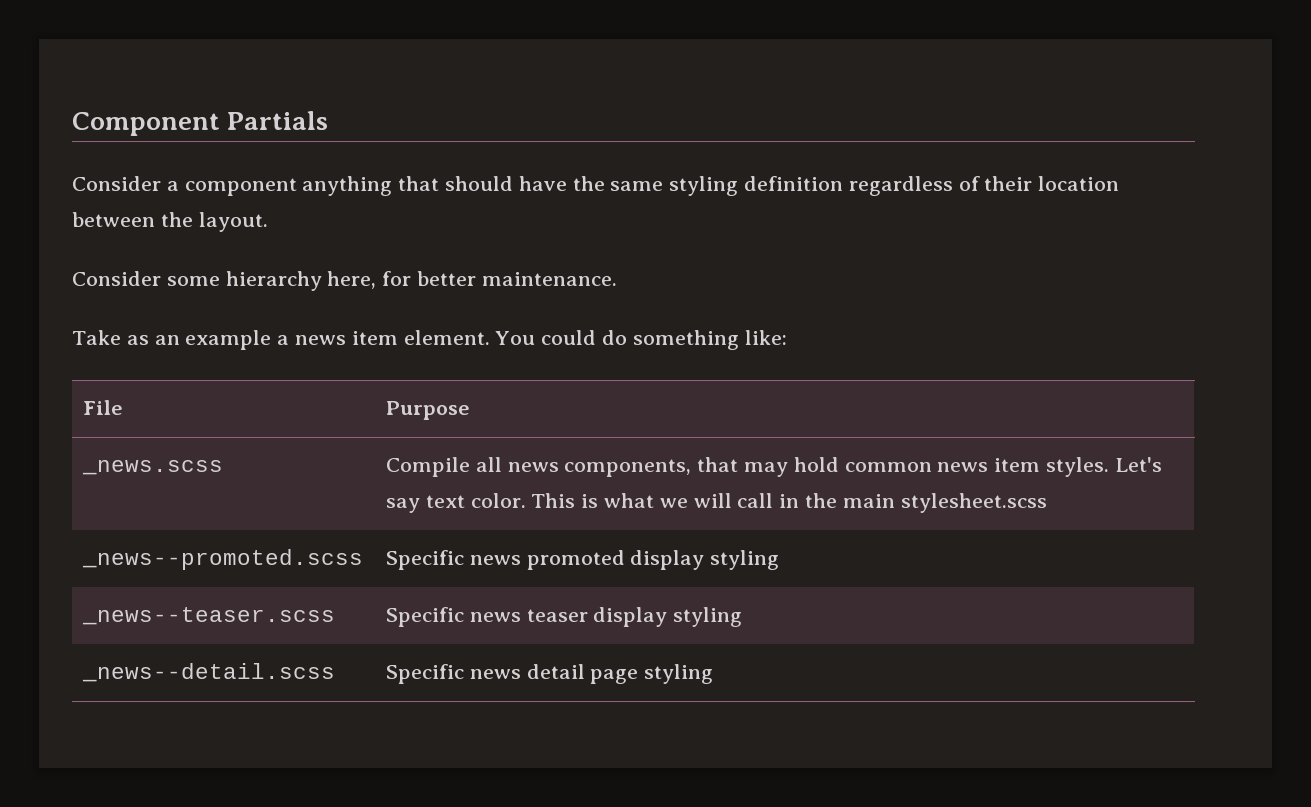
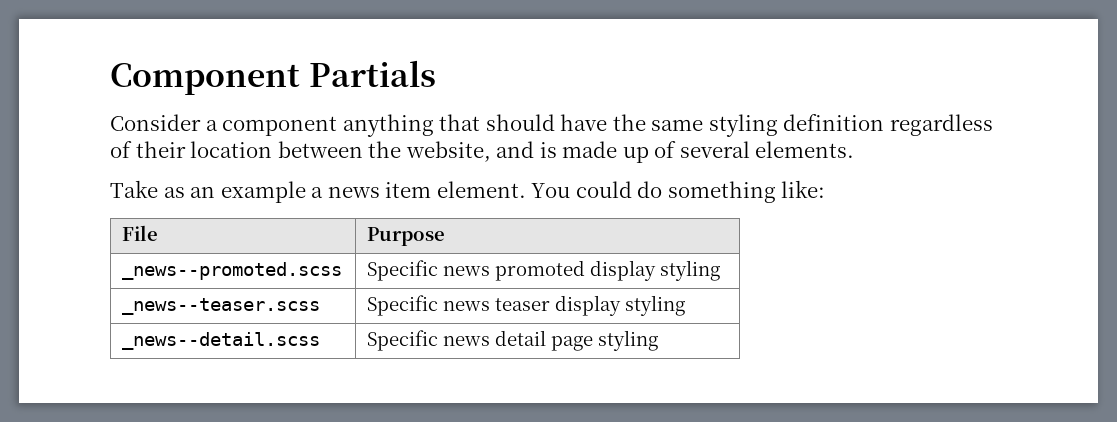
[198,212,268,232] [72,271,617,291] layout. // Consider some hierarchy here, for better maintenance. -> [405,141,855,163] website, and is made up of several elements.
[82,460,224,475] [386,457,1162,477] [386,493,1047,513] // _news.scss | Compile all news components, that may hold common news item styles. Let's say text color. This is what we will call in the main stylesheet.scss -> (446, 236) none

